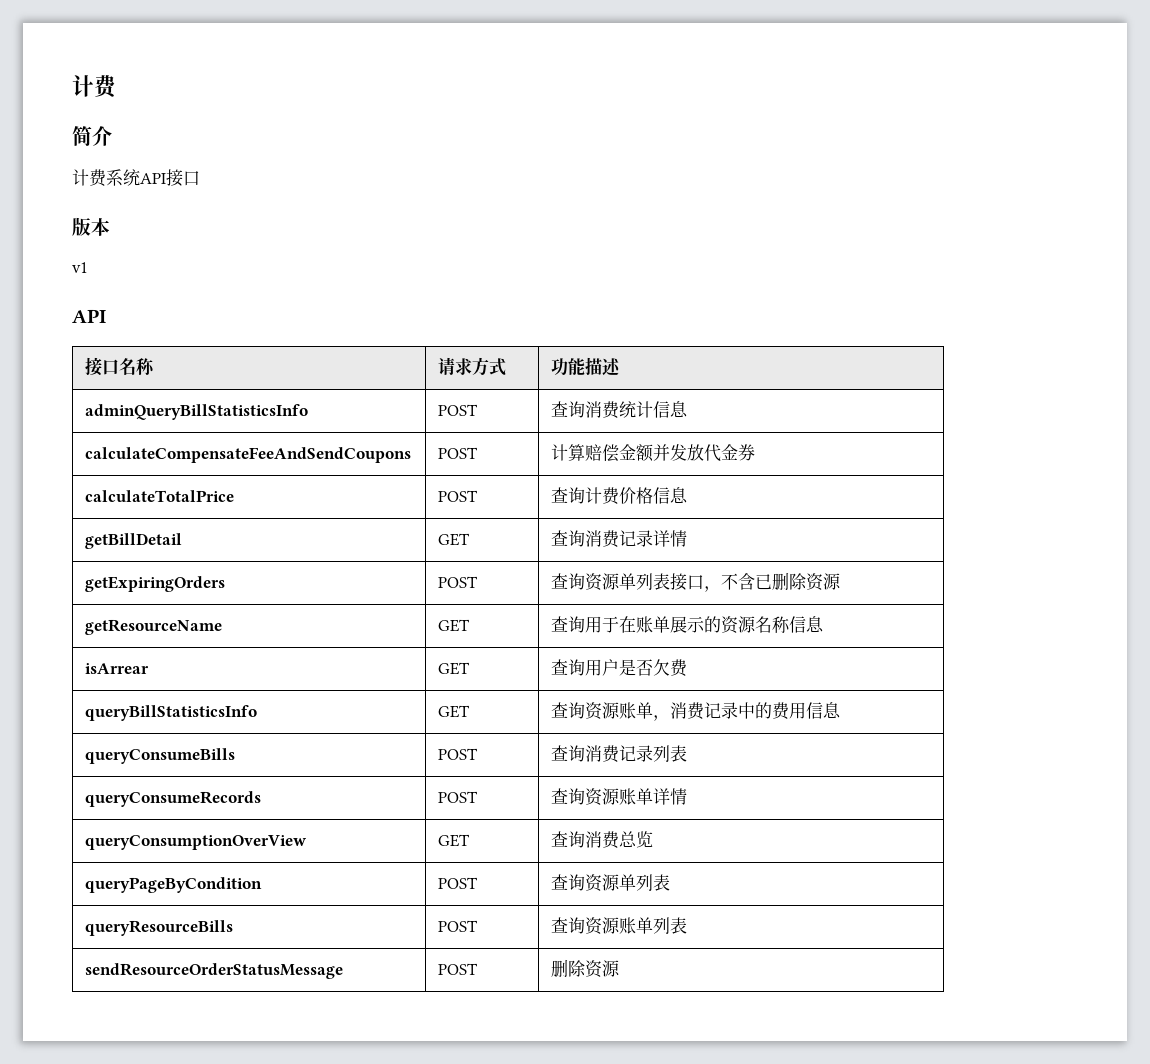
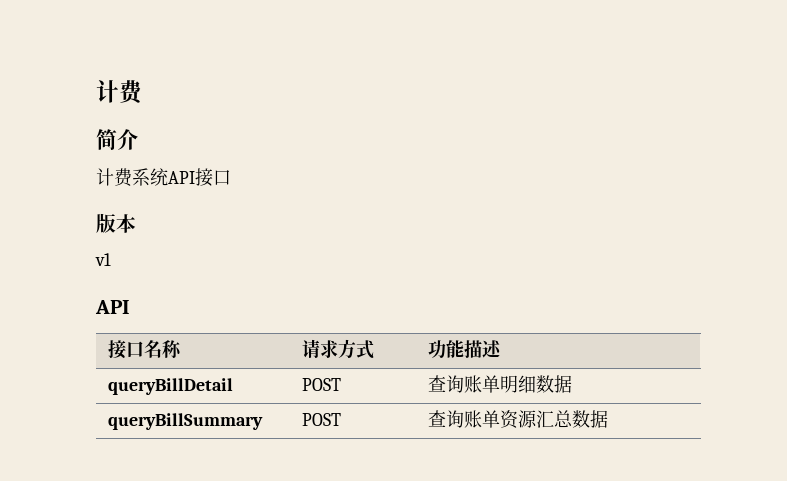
[85,404,309,420] [438,404,479,416] [551,401,689,419] [85,447,412,463] [438,447,479,459] [551,444,756,462] [85,490,235,502] [438,490,479,502] [551,487,689,505] [85,533,183,549] [438,533,471,546] [551,530,688,548] [85,576,226,592] [438,576,479,588] [551,572,842,592] [85,619,223,635] [438,619,471,632] [551,616,825,634] [85,663,150,674] [438,662,471,675] [551,659,689,677] [85,705,258,721] [438,705,471,718] [551,702,842,721] [85,748,236,764] [438,748,479,760] [551,745,688,763] [85,791,262,807] [438,791,479,803] [551,788,688,806] [85,835,308,850] [438,834,471,847] [551,831,654,849] [85,877,263,893] [438,877,479,889] [551,874,671,892] [85,920,234,936] [438,920,479,932] [551,917,688,935] [85,963,344,979] [438,963,479,975] [551,959,621,978] adminQueryBillStatisticsInfo | POST | 查询消费统计信息 // calculateCompensateFeeAndSendCoupons | POST | 计算赔偿金额并发放代金券 // calculateTotalPrice | POST | 查询计费价格信息 // getBillDetail | GET | 查询消费记录详情 // getExpiringOrders | POST | 查询资源单列表接口，不含已删除资源 // getResourceName | GET | 查询用于在账单展示的资源名称信息 // isArrear | GET | 查询用户是否欠费 // queryBillStatisticsInfo | GET | 查询资源账单，消费记录中的费用信息 // queryConsumeBills | POST | 查询消费记录列表 // queryConsumeRecords | POST | 查询资源账单详情 // queryConsumptionOverView | GET | 查询消费总览 // queryPageByCondition | POST | 查询资源单列表 // queryResourceBills | POST | 查询资源账单列表 // sendResourceOrderStatusMessage | POST | 删除资源 -> [108,378,234,395] [302,378,342,391] [428,375,573,393] [108,413,264,430] [302,413,342,426] [428,410,609,429] queryBillDetail | POST | 查询账单明细数据 // queryBillSummary | POST | 查询账单资源汇总数据

